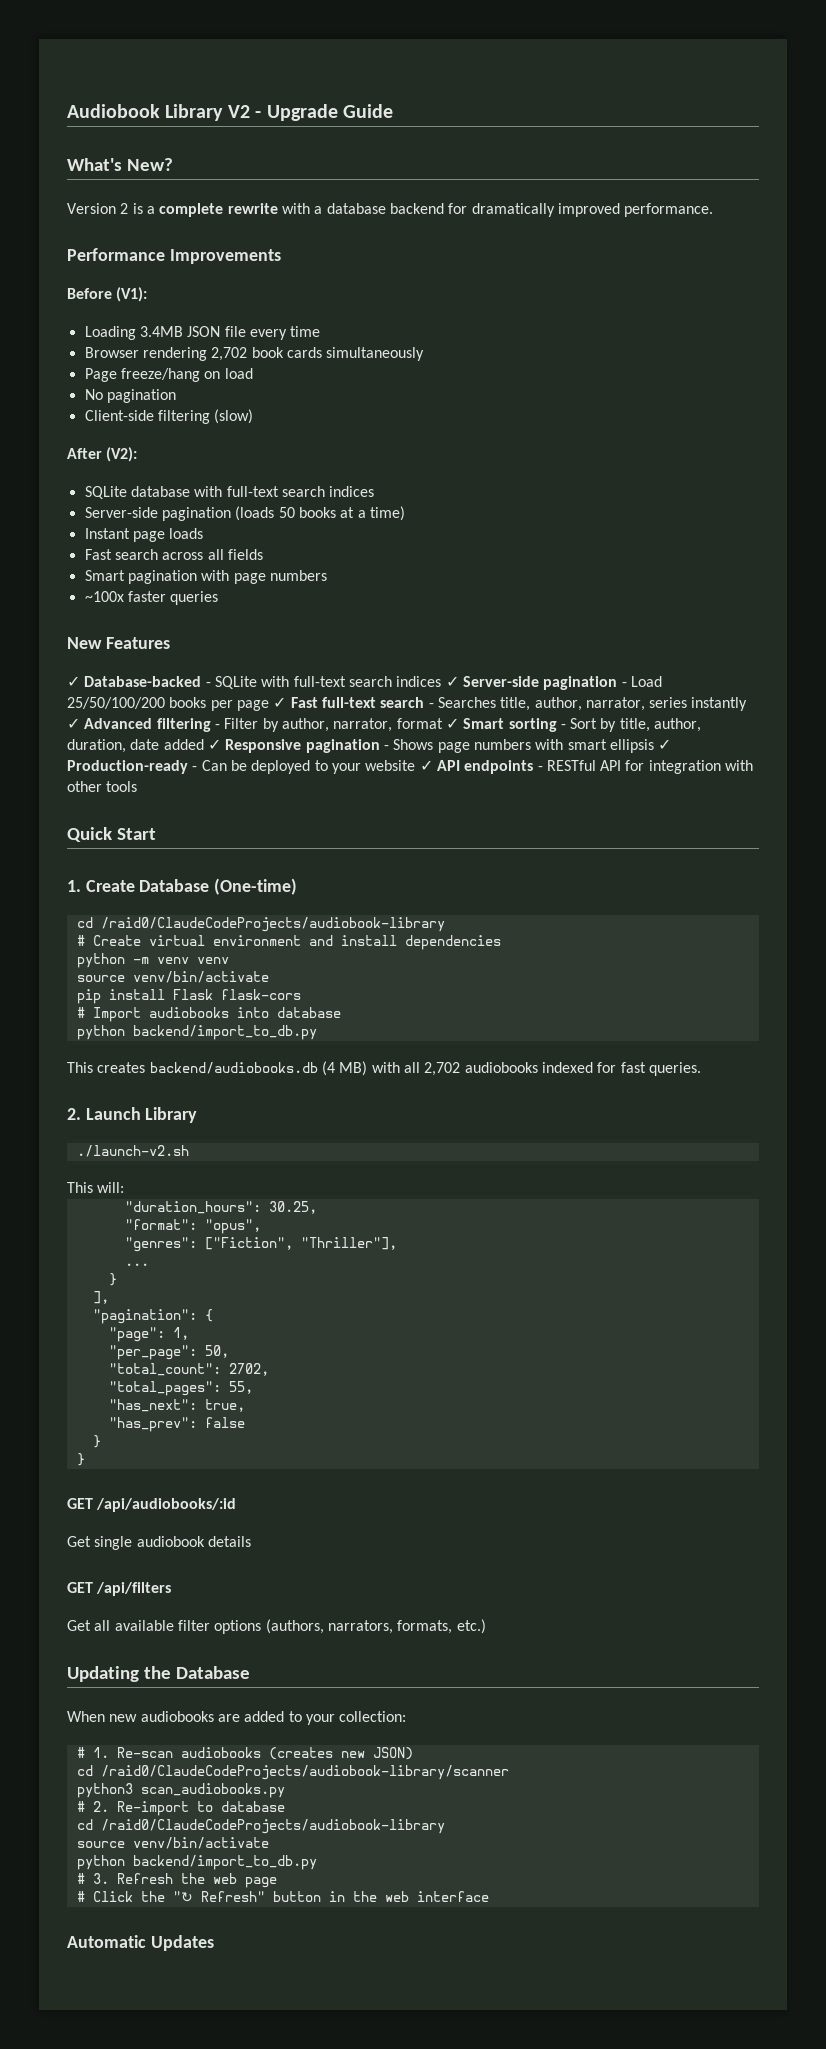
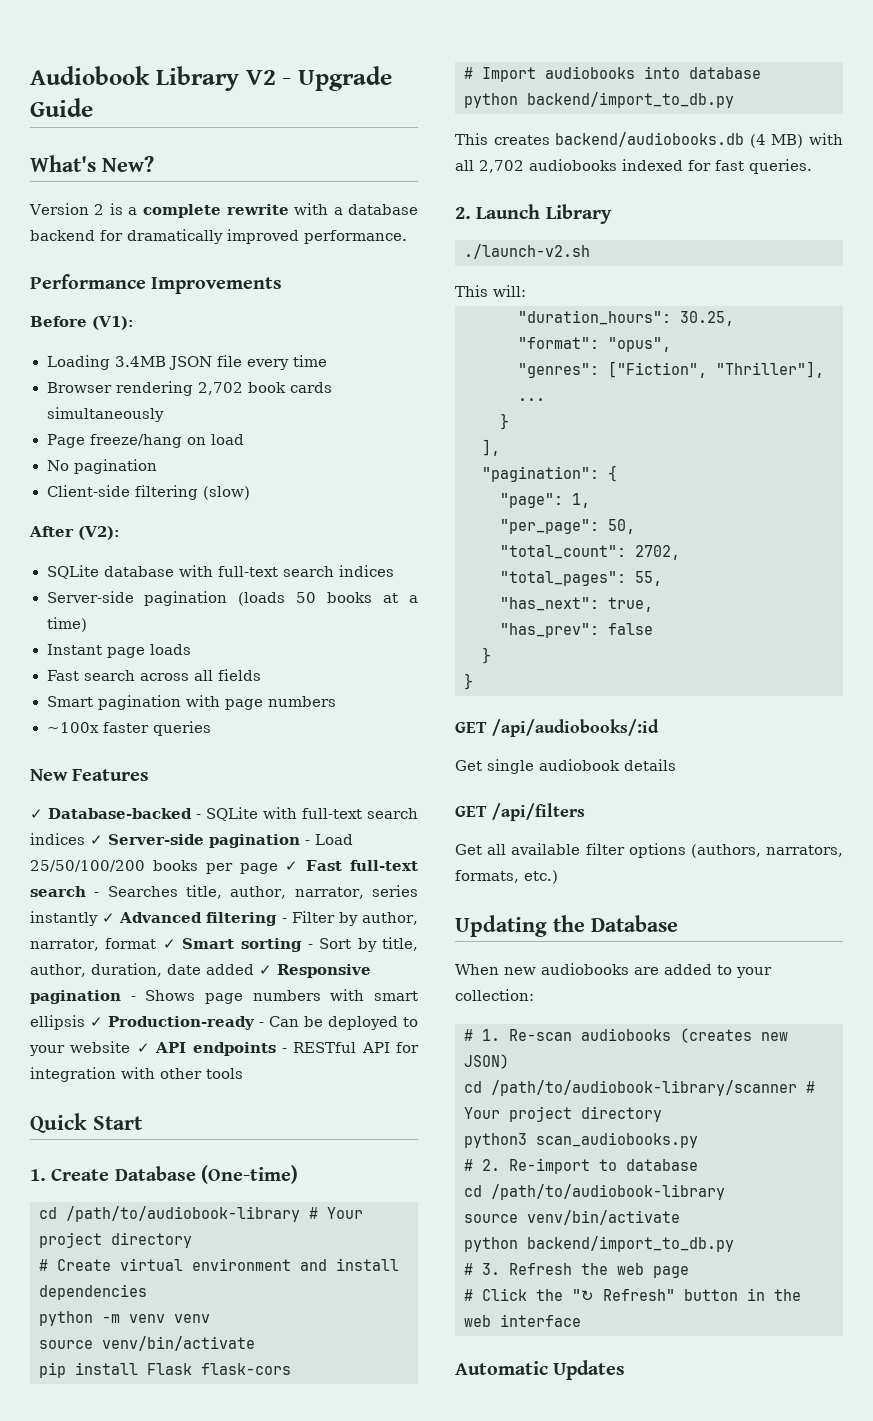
[100,917,445,932] /raid0/ClaudeCodeProjects/audiobook-library -> [66,1206,363,1222] [39,1232,192,1248] /path/to/audiobook-library # Your project directory
[100,1765,509,1780] /raid0/ClaudeCodeProjects/audiobook-library/scanner -> [491,1080,815,1096] [464,1106,662,1122] /path/to/audiobook-library/scanner # Your project directory
[100,1819,445,1834] /raid0/ClaudeCodeProjects/audiobook-library -> [491,1184,725,1200] /path/to/audiobook-library

